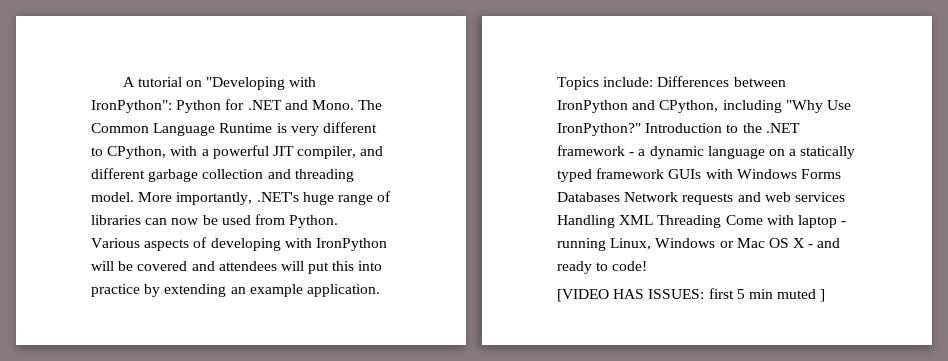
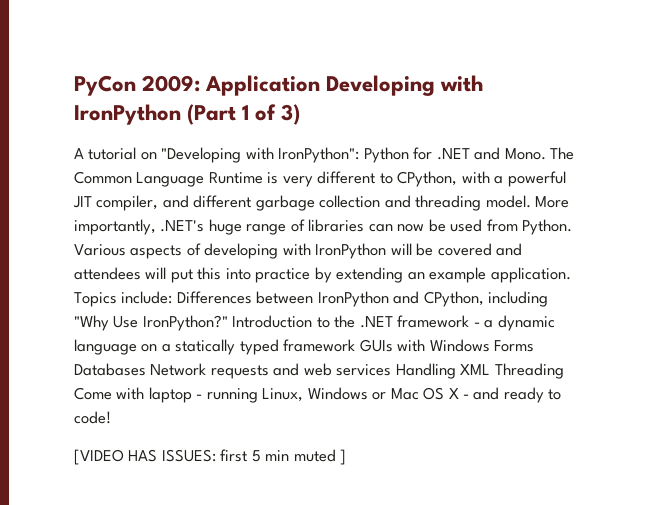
(122, 82) none -> [74,75,484,96] [74,104,301,125] PyCon 2009: Application Developing with IronPython (Part 1 of 3) //

